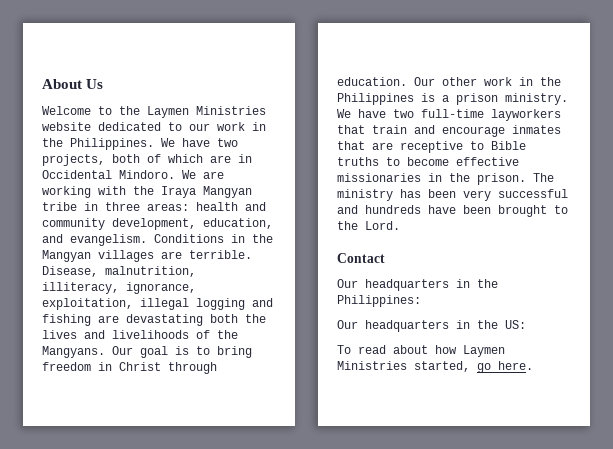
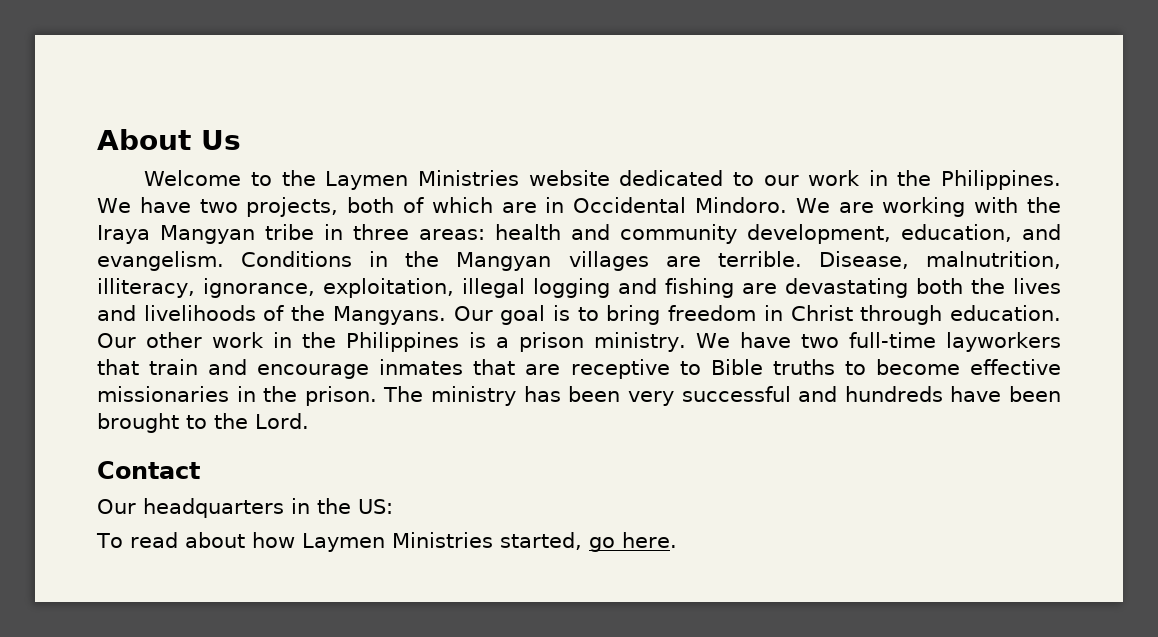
[337,279,498,291] [337,295,421,307] // Our headquarters in the Philippines: -> (200, 470) none

